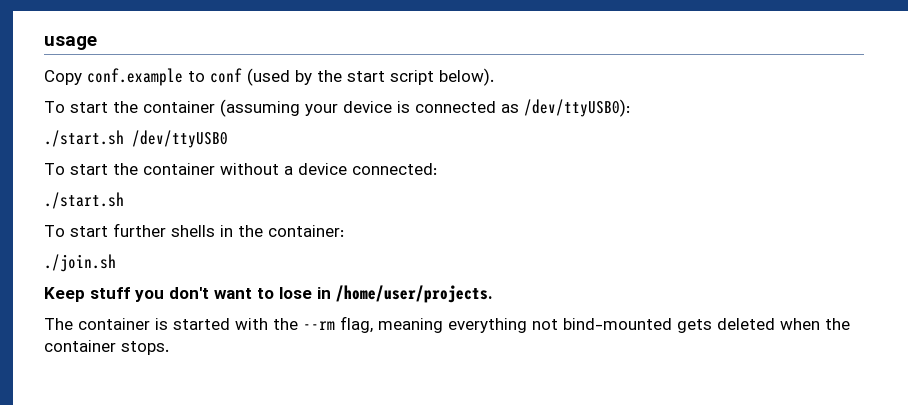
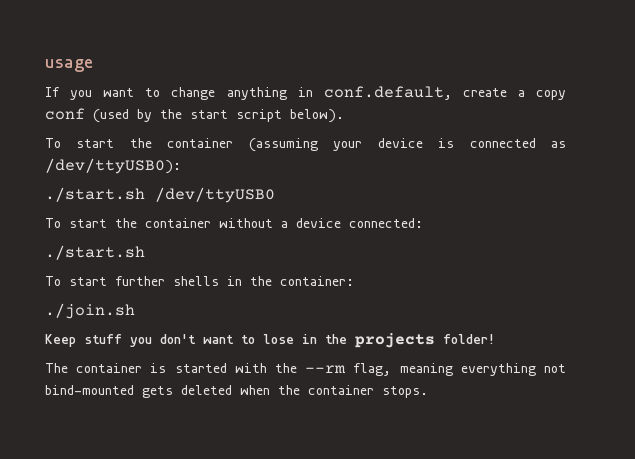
[44,68,205,86] Copy conf.example to -> [45,86,566,100] If you want to change anything in conf.default, create a copy
[336,285,493,303] /home/user/projects. -> [325,333,495,348] the projects folder!

